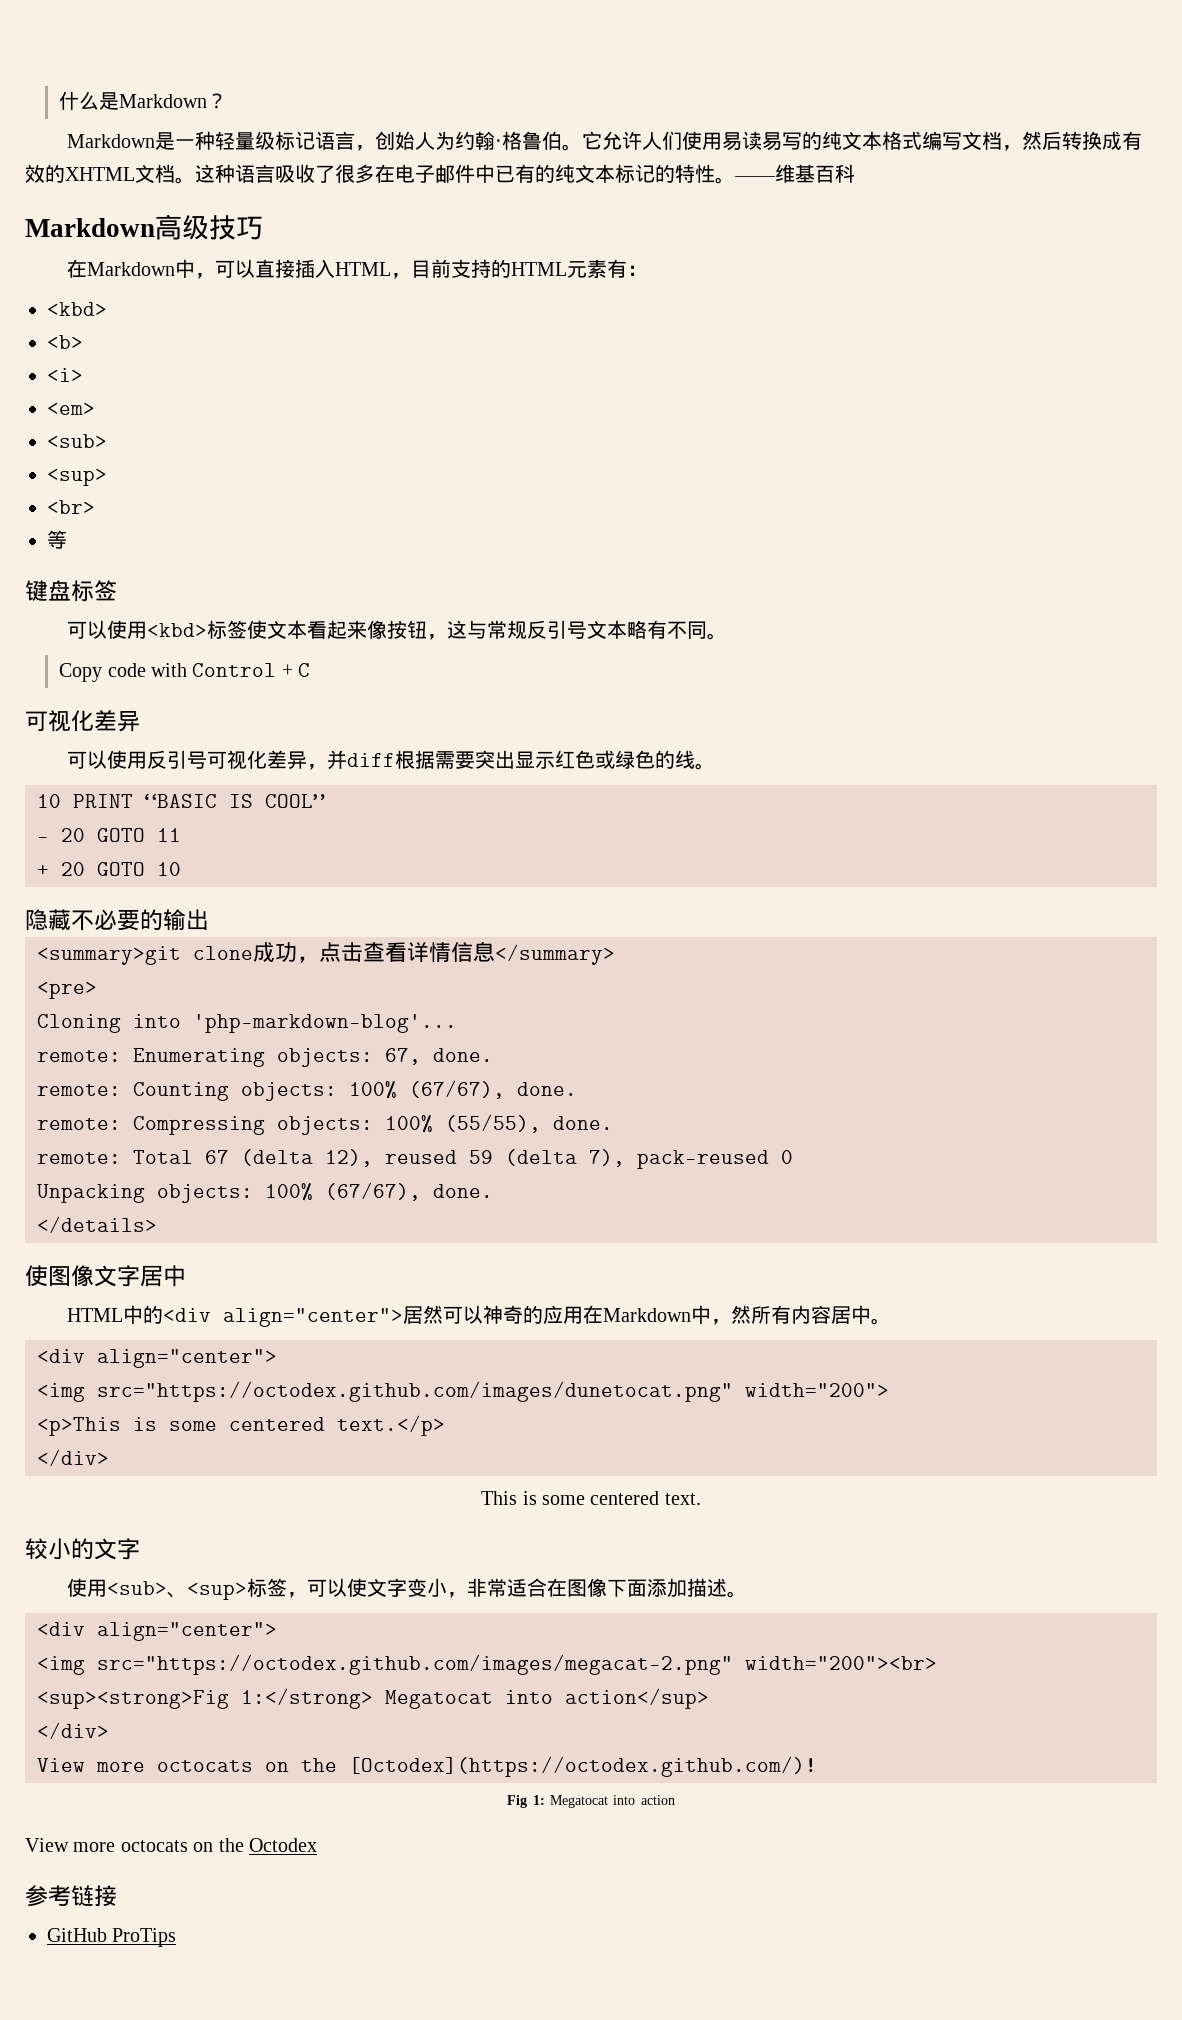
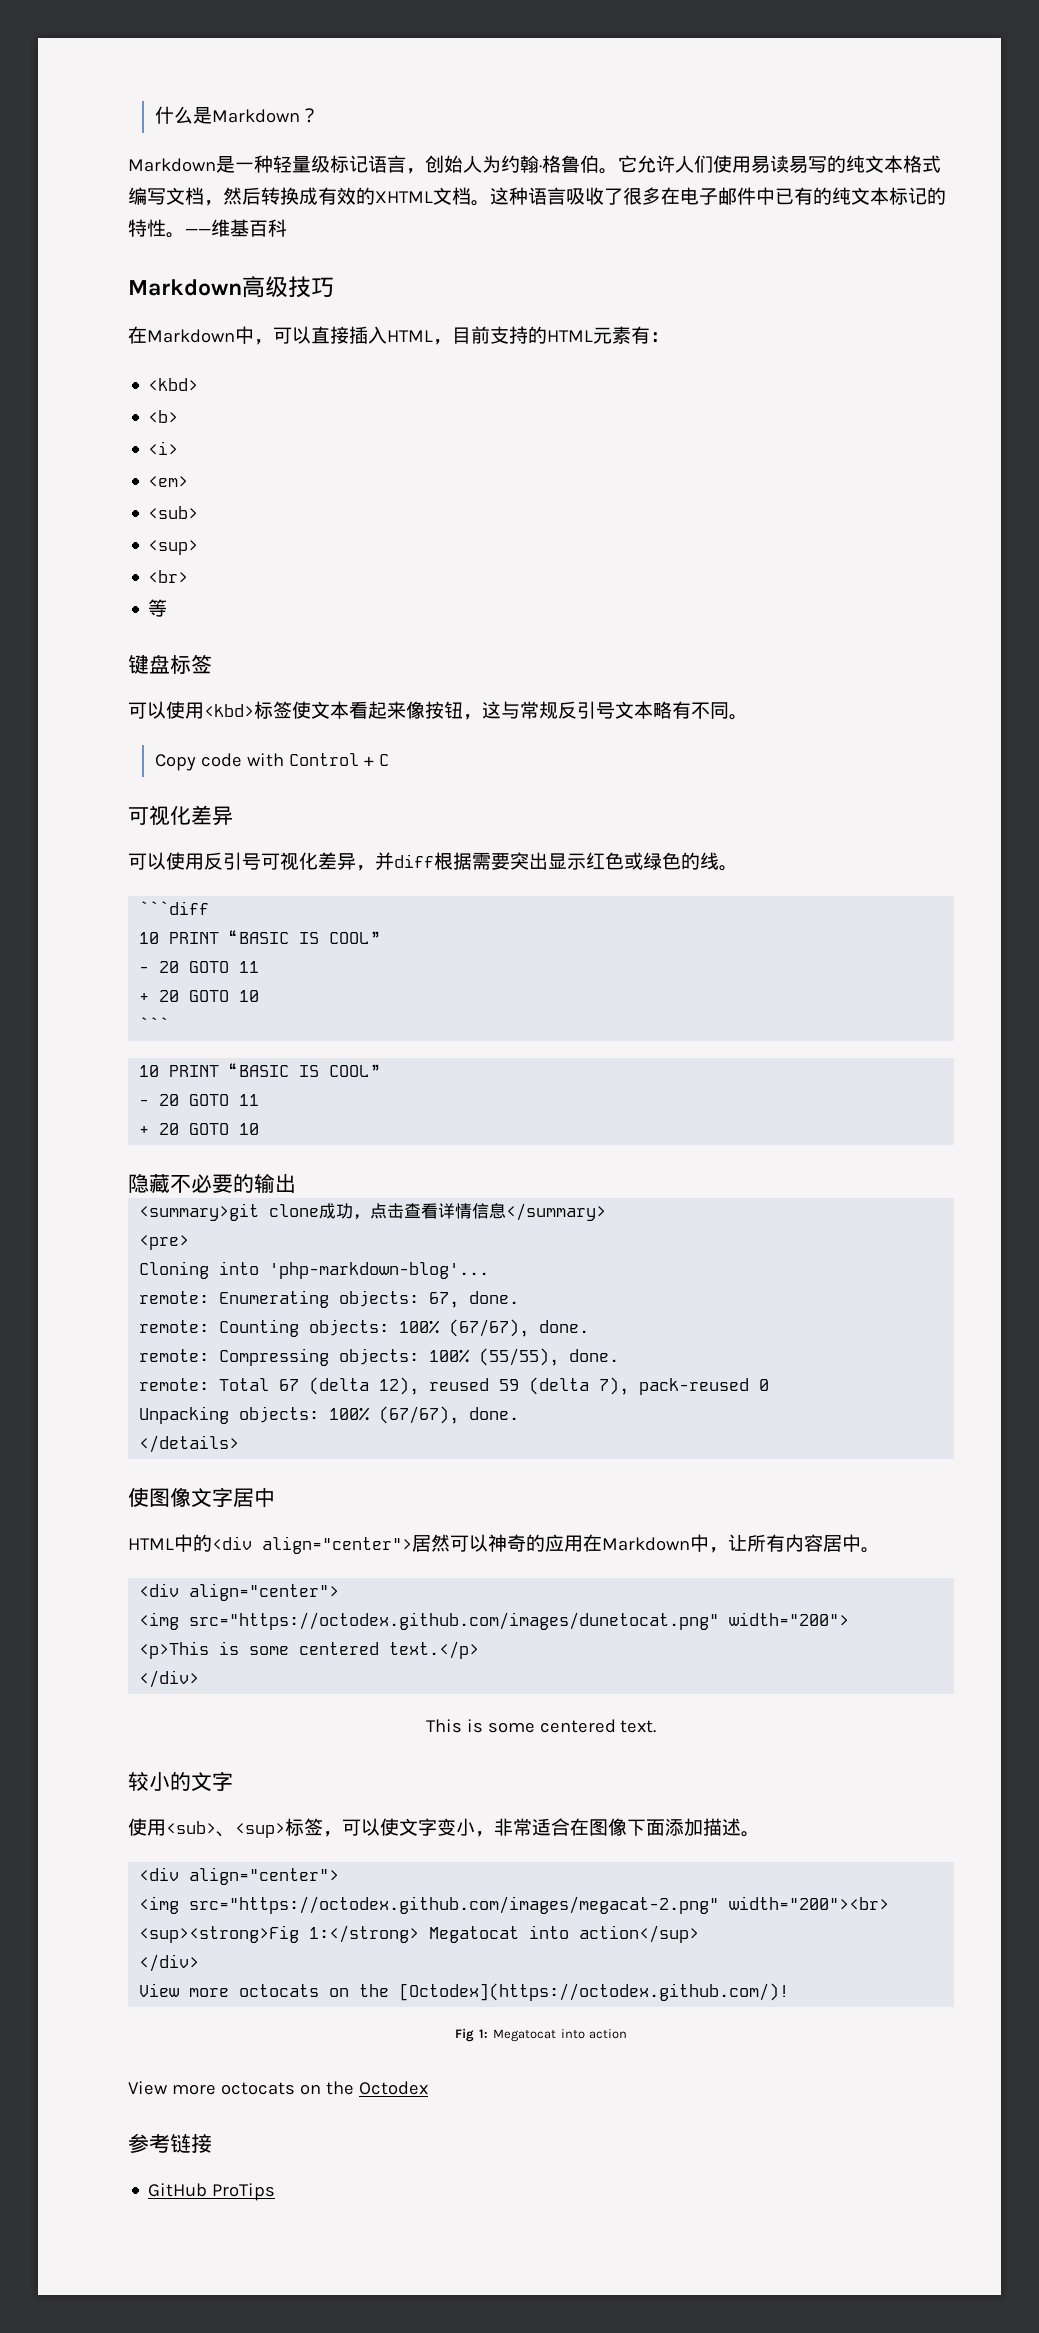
(715, 766) none -> [139,901,210,915] [139,930,380,944] [139,961,260,973] [139,990,260,1002] [139,1017,170,1031] // ```diff // 10 PRINT “BASIC IS COOL” // - 20 GOTO 11 // + 20 GOTO 10 // ```
[730,1305,751,1324] 然 -> [728,1534,747,1551] 让

